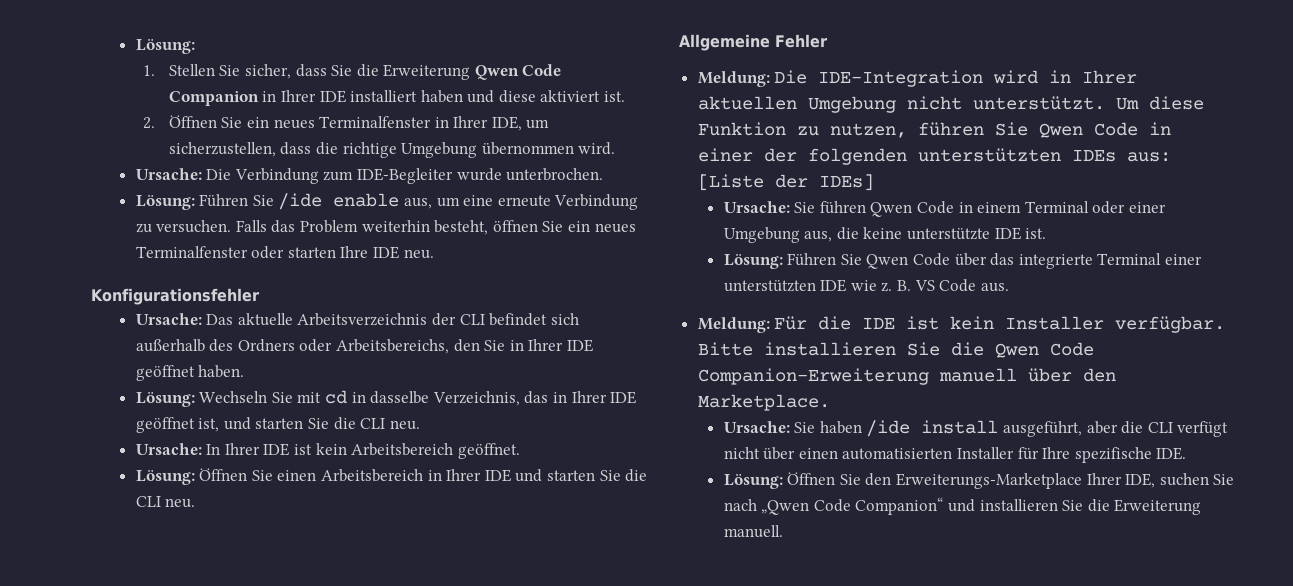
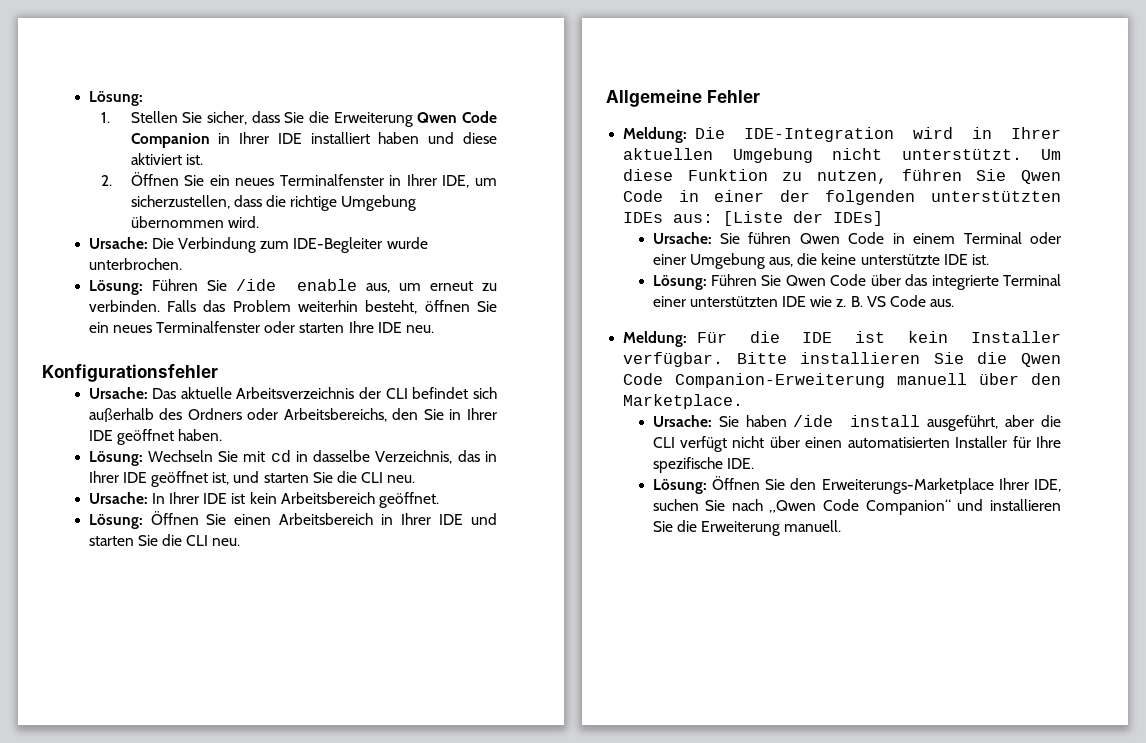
[463,194,639,210] [135,220,232,233] eine erneute Verbindung zu versuchen. -> [430,281,497,291] [88,300,160,312] erneut zu verbinden.

